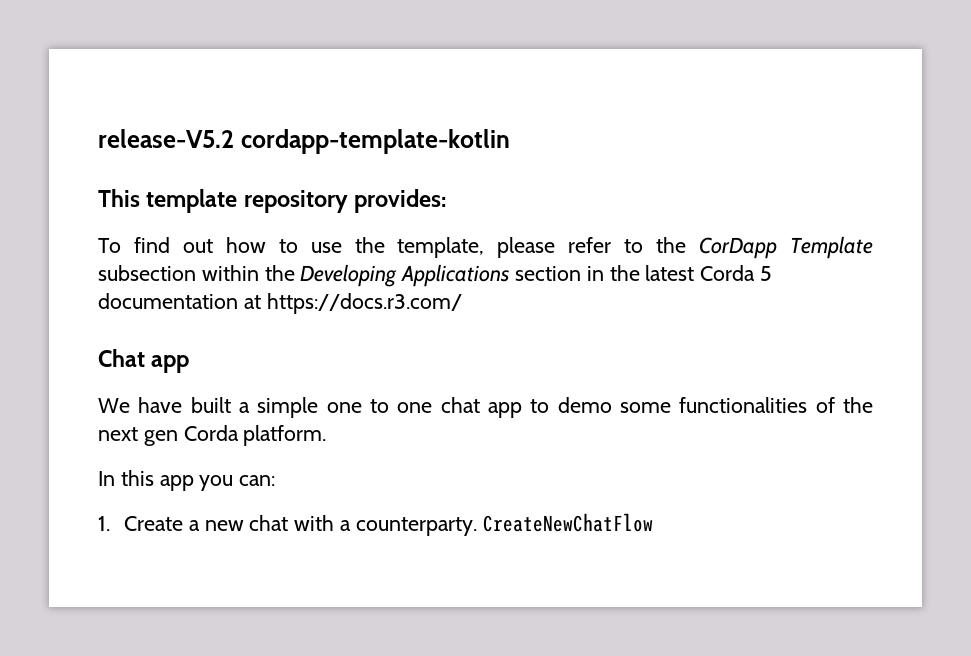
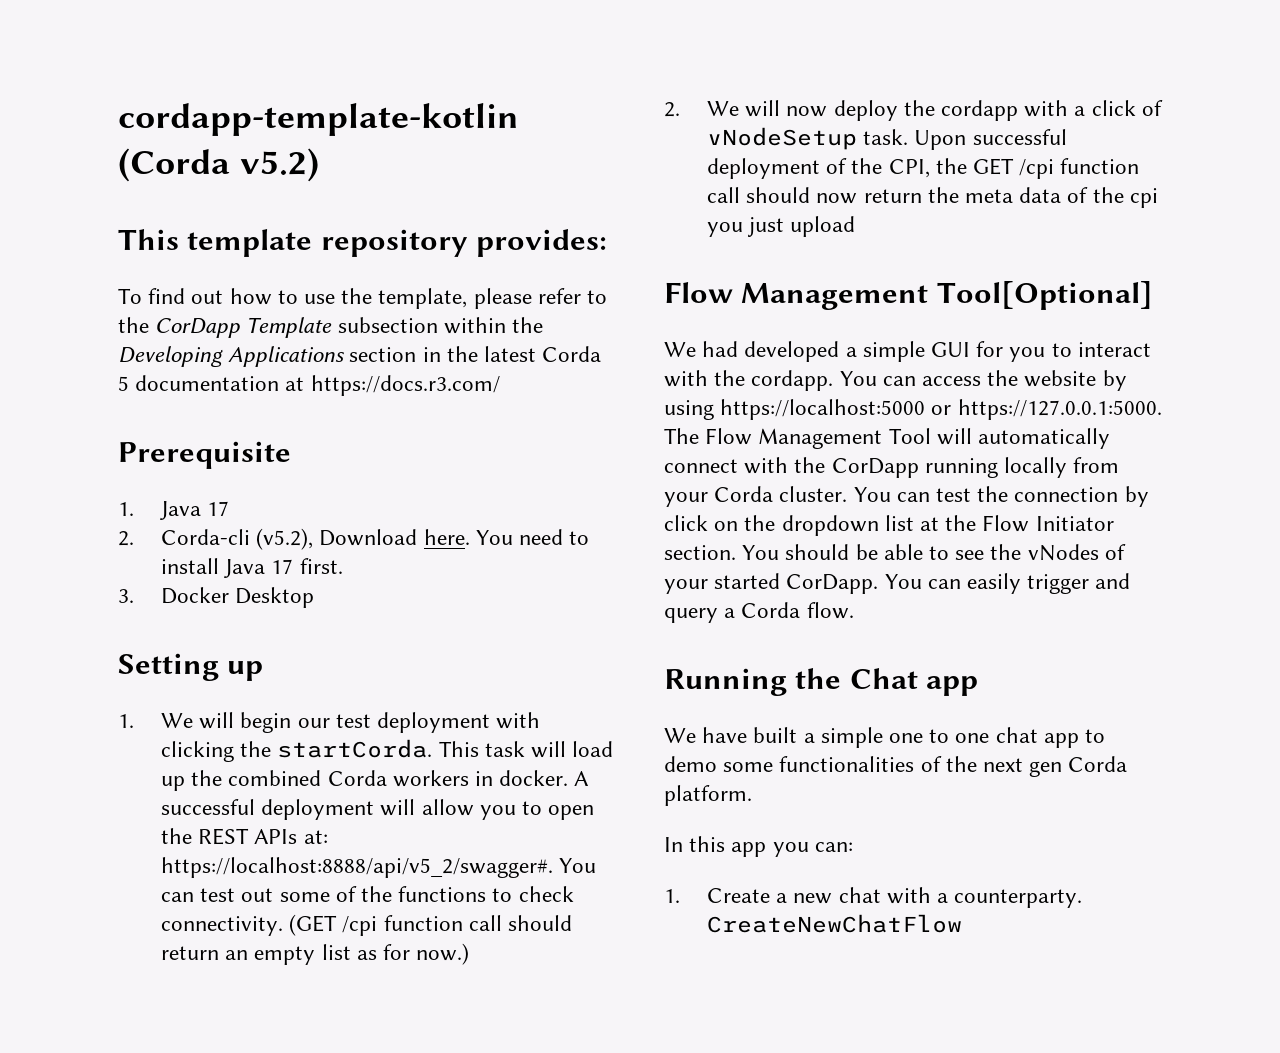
[98,129,234,148] release-V5.2 -> (118, 119) none
(510, 141) none -> [118,148,319,182] (Corda v5.2)
(462, 303) none -> [118,441,291,469] [118,501,230,520] [118,528,590,550] [160,558,343,578] [118,587,315,608] [118,653,264,681] [118,712,541,733] [160,739,614,762] [160,770,590,791] [160,799,595,820] [160,828,328,845] [160,857,597,878] [160,886,574,902] [160,914,572,936] [160,943,470,965] [664,100,1163,121] [706,127,1067,150] [706,158,1140,179] [706,187,1158,208] [706,216,856,237] [664,281,1153,310] [664,341,1151,362] [664,370,1127,391] [664,399,1162,420] [664,428,1111,449] [664,457,1120,478] [664,486,1149,507] [664,515,1114,536] [664,544,1126,561] [664,573,1131,594] [664,602,854,623] [664,668,842,696] Prerequisite // 1. Java 17 // 2. Corda-cli (v5.2), Download here. You need to install Java 17 first. // 3. Docker Desktop // Setting up // 1. We will begin our test deployment with clicking the startCorda. This task will load up the combined Corda workers in docker. A successful deployment will allow you to open the REST APIs at: https://localhost:8888/api/v5_2/swagger#. You can test out some of the functions to check connectivity. (GET /cpi function call should return an empty list as for now.) // 2. We will now deploy the cordapp with a click of vNodeSetup task. Upon successful deployment of the CPI, the GET /cpi function call should now return the meta data of the cpi you just upload // Flow Management Tool[Optional] // We had developed a simple GUI for you to interact with the cordapp. You can access the website by using https://localhost:5000 or https://127.0.0.1:5000. The Flow Management Tool will automatically connect with the CorDapp running locally from your Corda cluster. You can test the connection by click on the dropdown list at the Flow Initiator section. You should be able to see the vNodes of your started CorDapp. You can easily trigger and query a Corda flow. // Running the

